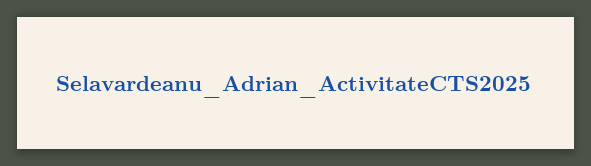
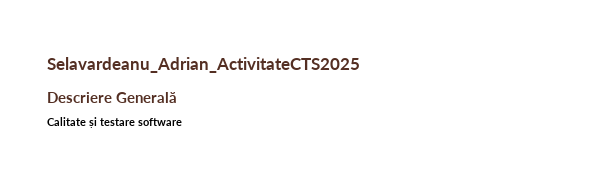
(531, 87) none -> [47,92,178,103] [47,117,182,128] // Descriere Generală // Calitate și testare software

